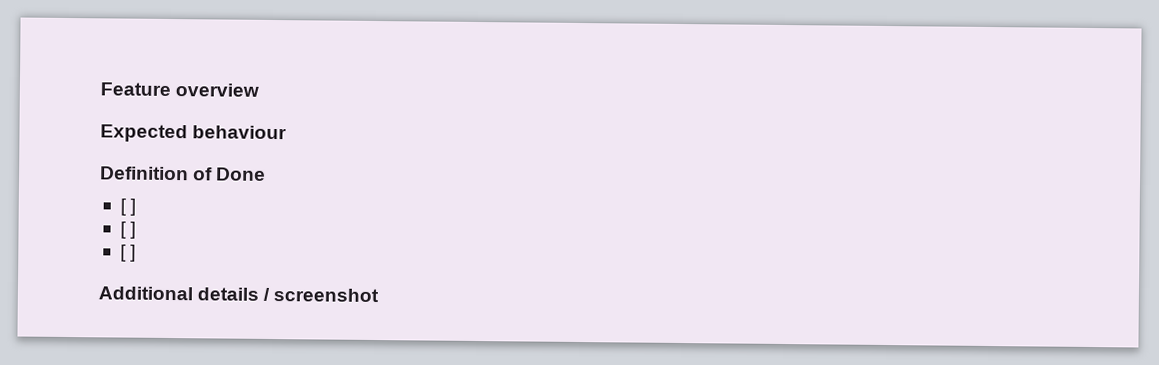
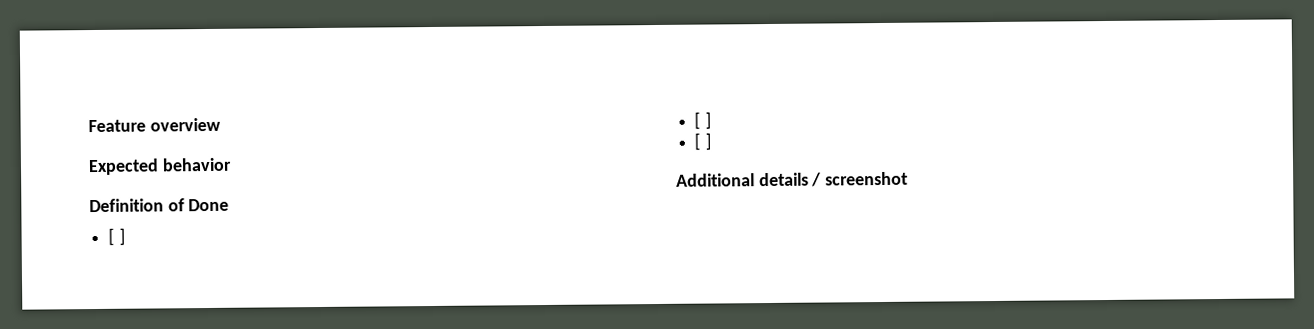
[192,125,288,140] behaviour -> [161,157,232,172] behavior

